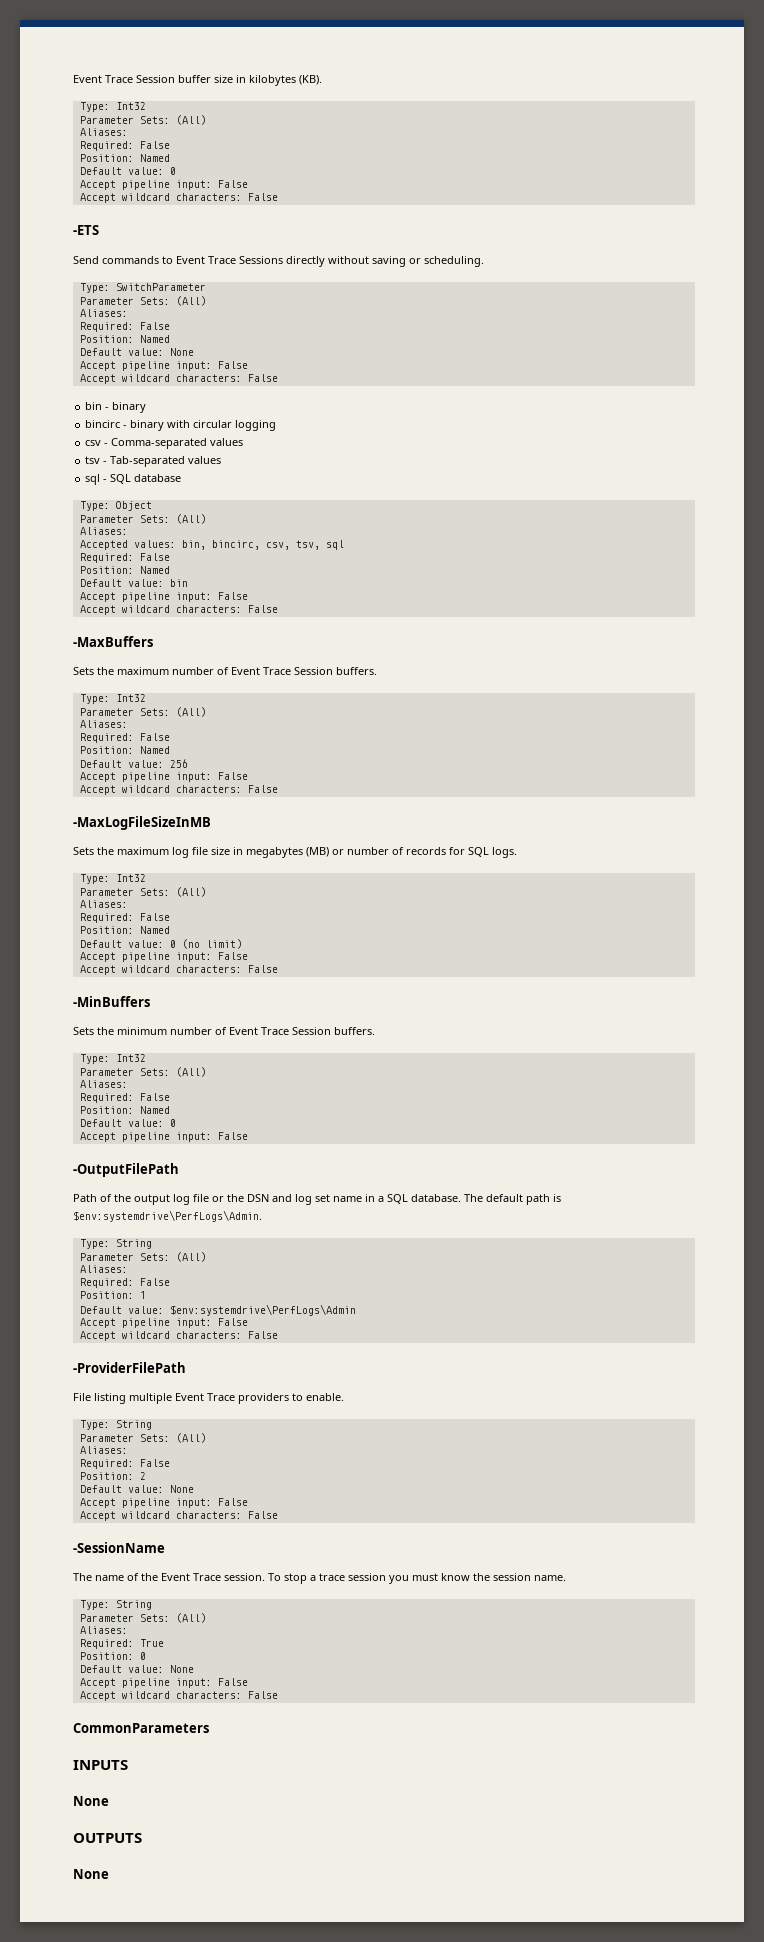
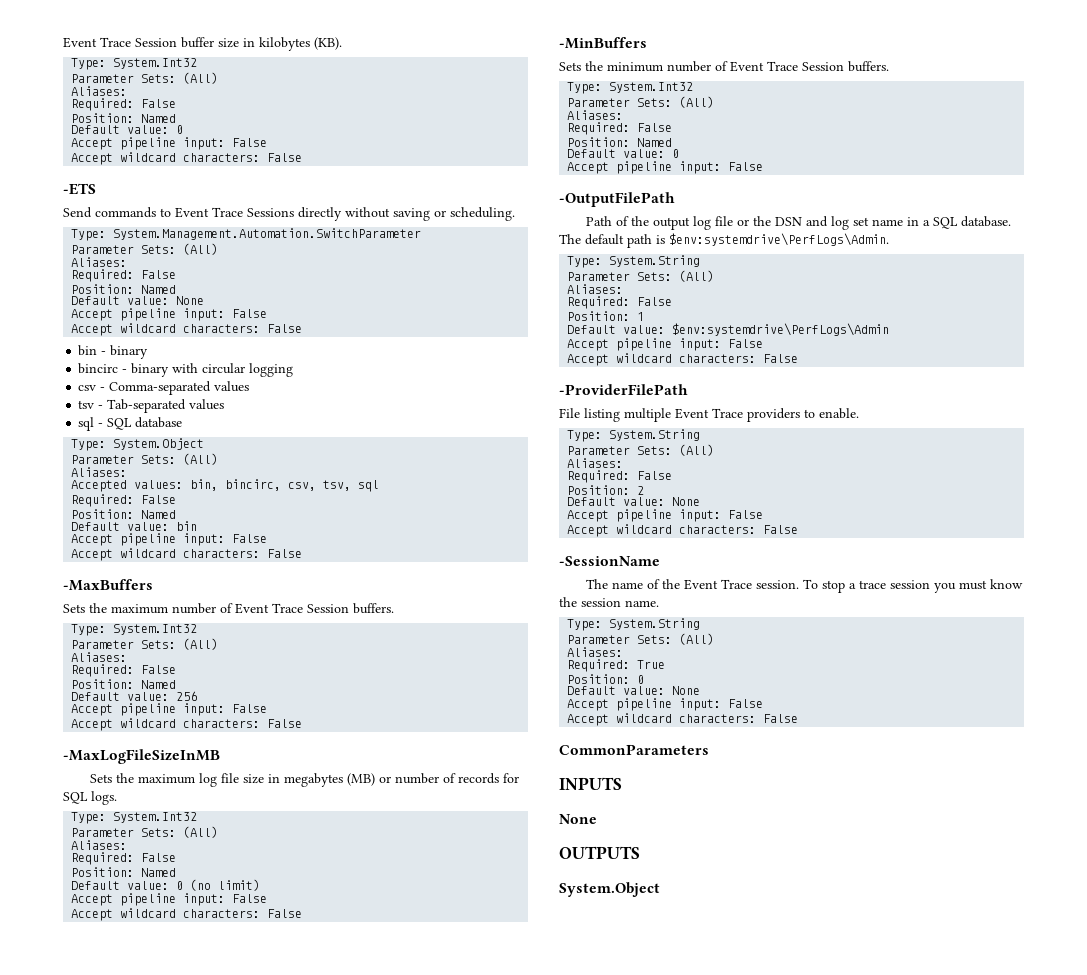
[115,102,146,110] Int32 -> [113,58,198,69] System.Int32
[115,283,206,291] SwitchParameter -> [113,228,422,240] System.Management.Automation.SwitchParameter
[115,501,152,511] Object -> [113,438,205,450] System.Object
[115,694,146,702] Int32 -> [113,624,198,635] System.Int32
[115,874,146,882] Int32 -> [113,812,198,823] System.Int32
[115,1054,146,1062] Int32 -> [609,82,694,93] System.Int32
[115,1239,152,1249] String -> [609,255,701,267] System.String
[115,1420,152,1430] String -> [609,429,701,441] System.String
[115,1600,152,1610] String -> [609,618,701,630] System.String
[73,1869,109,1879] // None -> [559,882,660,897] // System.Object

